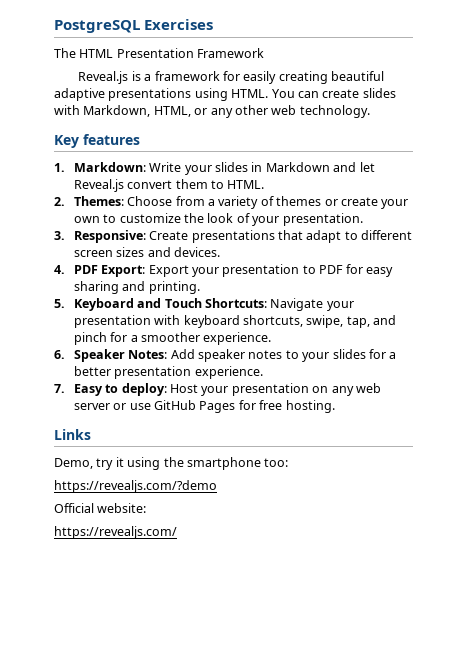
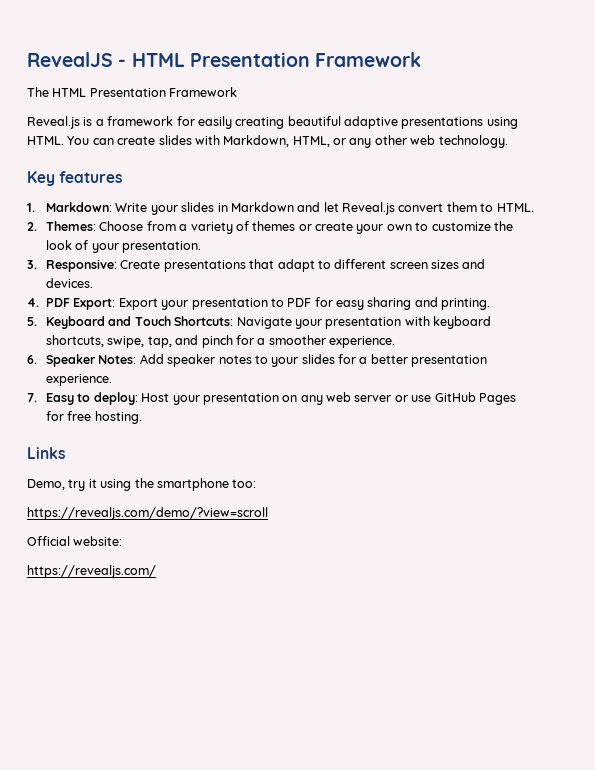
[54,19,214,33] PostgreSQL Exercises -> [27,52,422,67] RevealJS - HTML Presentation Framework
[54,480,217,493] https://revealjs.com/?demo -> [27,507,268,520] https://revealjs.com/demo/?view=scroll

